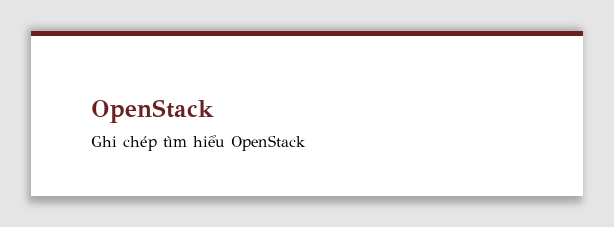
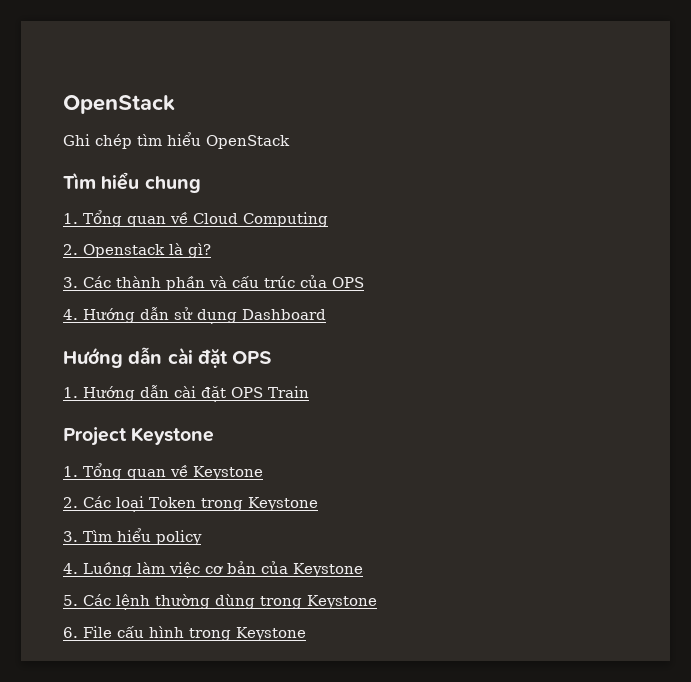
(306, 143) none -> [63,172,201,193] [63,210,328,227] [63,243,211,258] [63,275,364,291] [63,307,326,324] [63,347,272,368] [63,385,309,402] [63,427,215,446] [63,463,263,480] [63,496,318,512] [63,528,202,545] [63,561,363,578] [63,594,377,610] [63,626,306,641] // Tìm hiểu chung // 1. Tổng quan về Cloud Computing // 2. Openstack là gì? // 3. Các thành phần và cấu trúc của OPS // 4. Hướng dẫn sử dụng Dashboard // Hướng dẫn cài đặt OPS // 1. Hướng dẫn cài đặt OPS Train // Project Keystone // 1. Tổng quan về Keystone // 2. Các loại Token trong Keystone // 3. Tìm hiểu policy // 4. Luồng làm việc cơ bản của Keystone // 5. Các lệnh thường dùng trong Keystone // 6. File cấu hình trong Keystone

